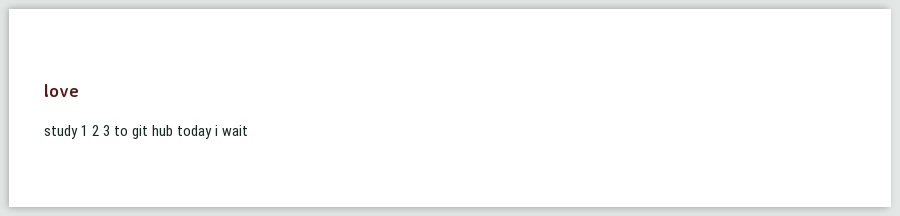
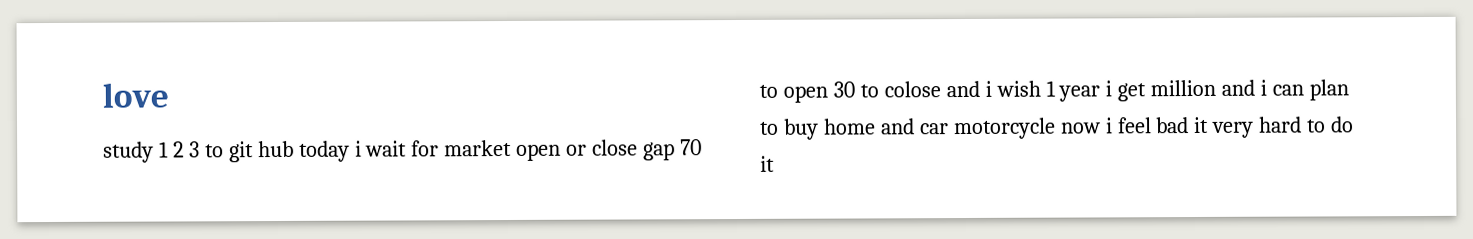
(249, 130) none -> [411,139,703,161] [759,79,1350,103] [760,116,1355,140] [760,155,775,172] for market open or close gap 70 to open 30 to colose and i wish 1 year i get million and i can plan to buy home and car motorcycle now i feel bad it very hard to do it

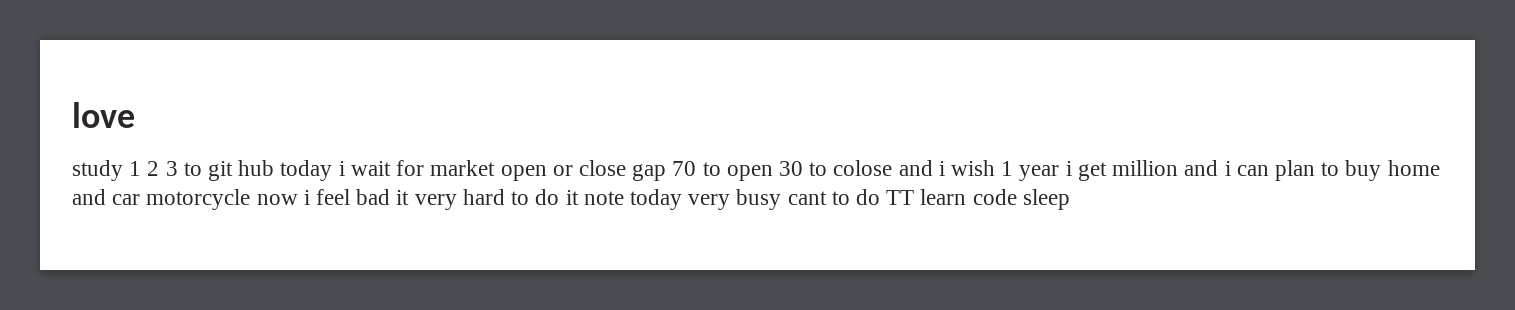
(775, 163) none -> [583,189,1070,210] note today very busy cant to do TT learn code sleep

